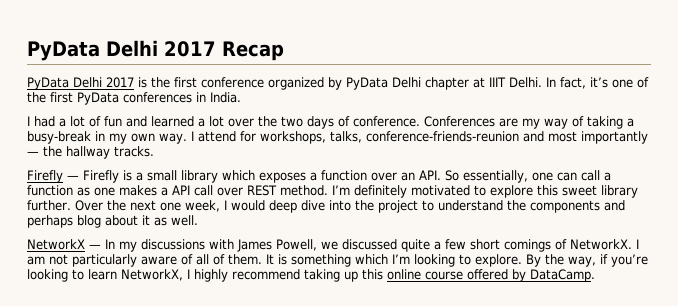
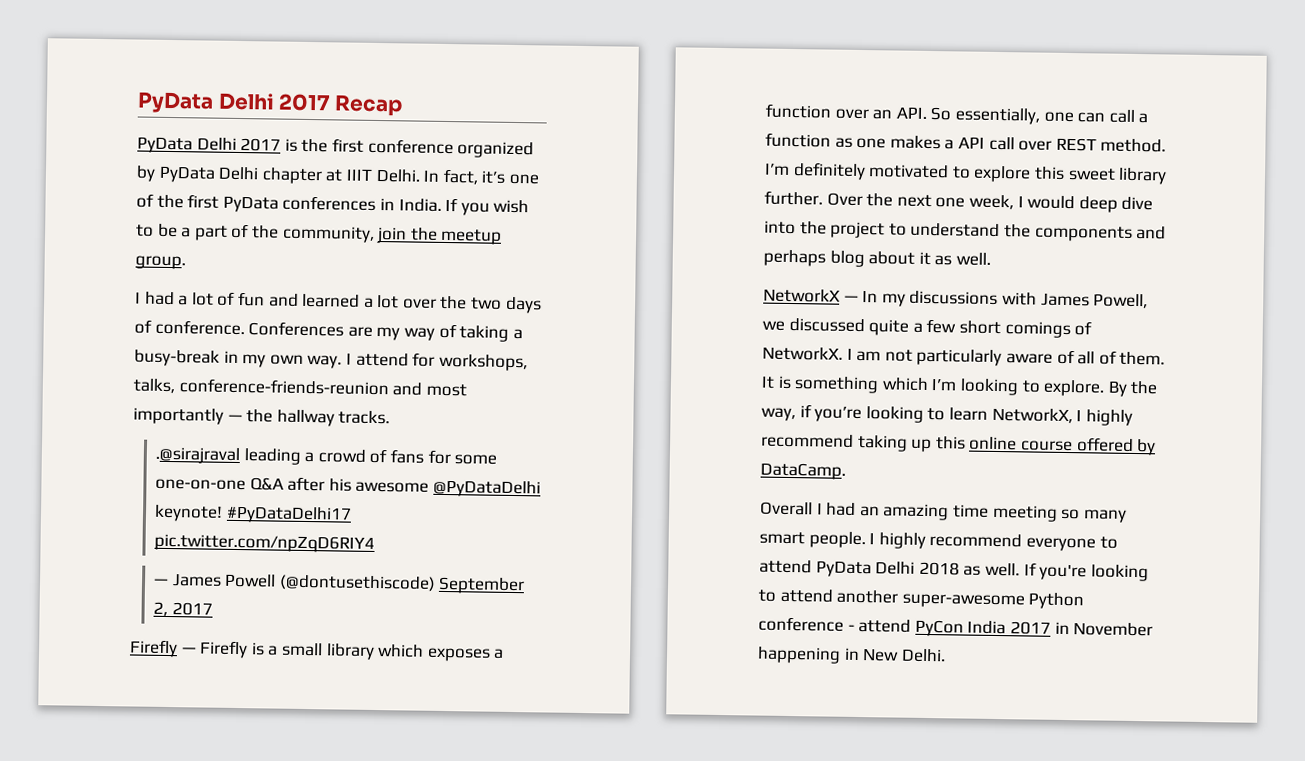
(241, 97) none -> [445,197,530,216] [136,223,503,245] [135,255,186,270] If you wish to be a part of the community, join the meetup group.
(154, 151) none -> [155,446,498,465] [155,476,541,498] [154,504,352,524] [154,533,376,554] [153,573,526,595] [153,601,213,617] // .@sirajraval leading a crowd of fans for some one-on-one Q&A after his awesome @PyDataDelhi keynote! #PyDataDelhi17 pic.twitter.com/npZqD6RIY4 // — James Powell (@dontusethiscode) September 2, 2017
(595, 275) none -> [760,501,1127,523] [759,531,1118,552] [759,559,1149,582] [758,588,1085,610] [758,616,1154,637] [757,646,946,664] // Overall I had an amazing time meeting so many smart people. I highly recommend everyone to attend PyData Delhi 2018 as well. If you're looking to attend another super-awesome Python conference - attend PyCon India 2017 in November happening in New Delhi.

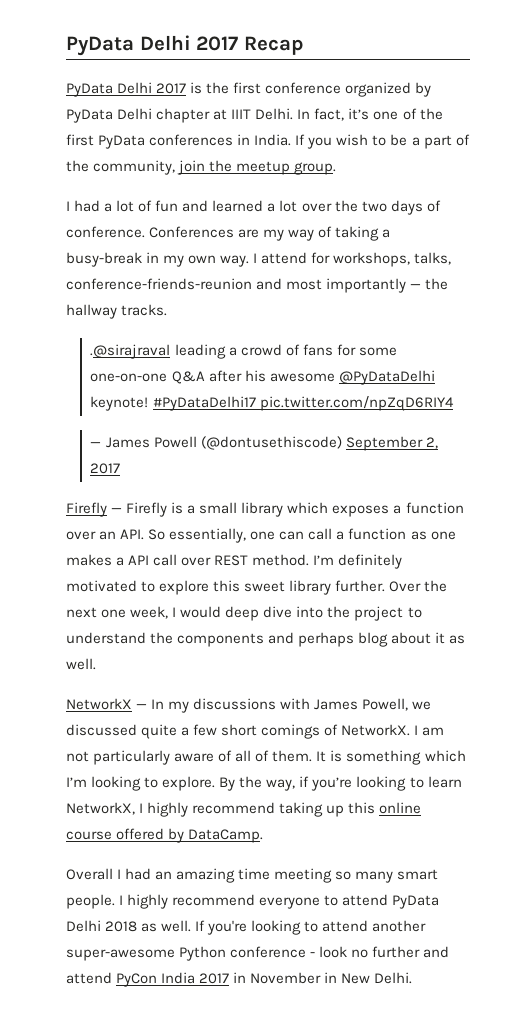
(855, 627) none -> [319,946,450,958] look no further and
[757,646,841,664] happening -> (322, 978) none

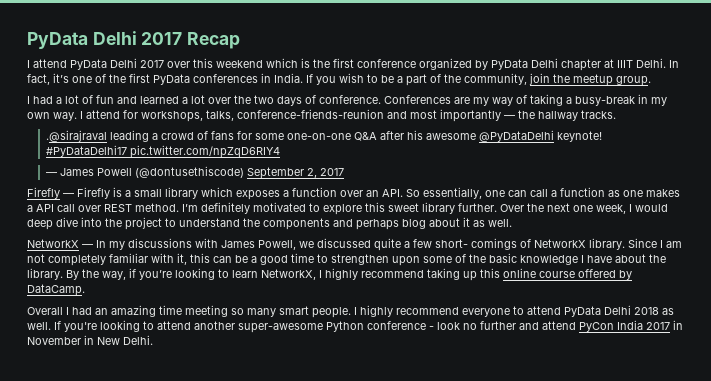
[66,82,187,97] PyData Delhi 2017 -> [27,58,298,70] I attend PyData Delhi 2017 over this weekend which
[221,724,258,736] short -> [435,239,468,248] short-
[341,724,445,736] [66,750,466,765] [66,776,216,791] NetworkX. I am not particularly aware of all of them. It is something which I’m looking to explore. -> [534,238,682,250] [27,253,666,266] [27,268,63,280] NetworkX library. Since I am not completely familiar with it, this can be a good time to strengthen upon some of the basic knowledge I have about the library.

